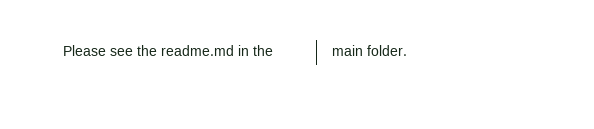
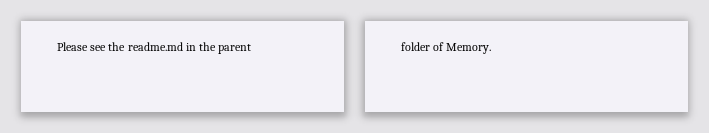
[332,45,407,56] main folder. -> [218,42,492,54] parent folder of Memory.

